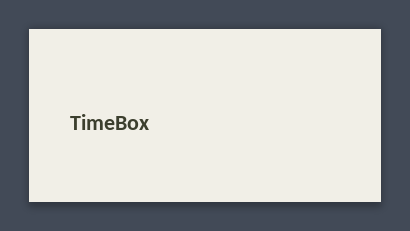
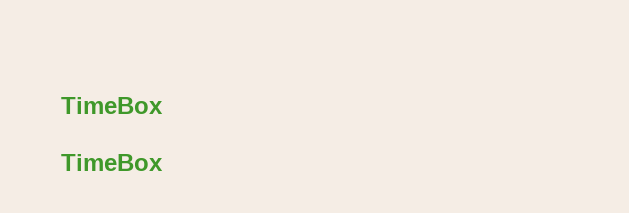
[70,114,149,130] TimeBox -> [61,97,163,114] [61,154,163,171] TimeBox // TimeBox

